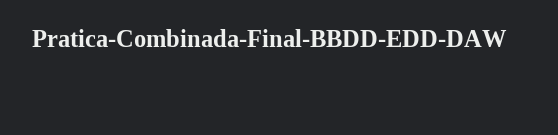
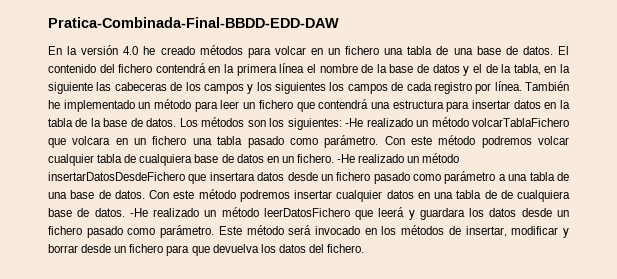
(507, 38) none -> [48,45,569,58] [48,63,570,76] [48,81,569,94] [48,99,570,112] [48,117,569,130] [48,135,569,148] [48,153,460,166] [48,171,569,184] [48,189,570,202] [48,207,569,220] [48,225,570,238] [48,244,365,256] // En la versión 4.0 he creado métodos para volcar en un fichero una tabla de una base de datos. El contenido del fichero contendrá en la primera línea el nombre de la base de datos y el de la tabla, en la siguiente las cabeceras de los campos y los siguientes los campos de cada registro por línea. También he implementado un método para leer un fichero que contendrá una estructura para insertar datos en la tabla de la base de datos. Los métodos son los siguientes: -He realizado un método volcarTablaFichero que volcara en un fichero una tabla pasado como parámetro. Con este método podremos volcar cualquier tabla de cualquiera base de datos en un fichero. -He realizado un método insertarDatosDesdeFichero que insertara datos desde un fichero pasado como parámetro a una tabla de una base de datos. Con este método podremos insertar cualquier datos en una tabla de de cualquiera base de datos. -He realizado un método leerDatosFichero que leerá y guardara los datos desde un fichero pasado como parámetro. Este método será invocado en los métodos de insertar, modificar y borrar desde un fichero para que devuelva los datos del fichero.

